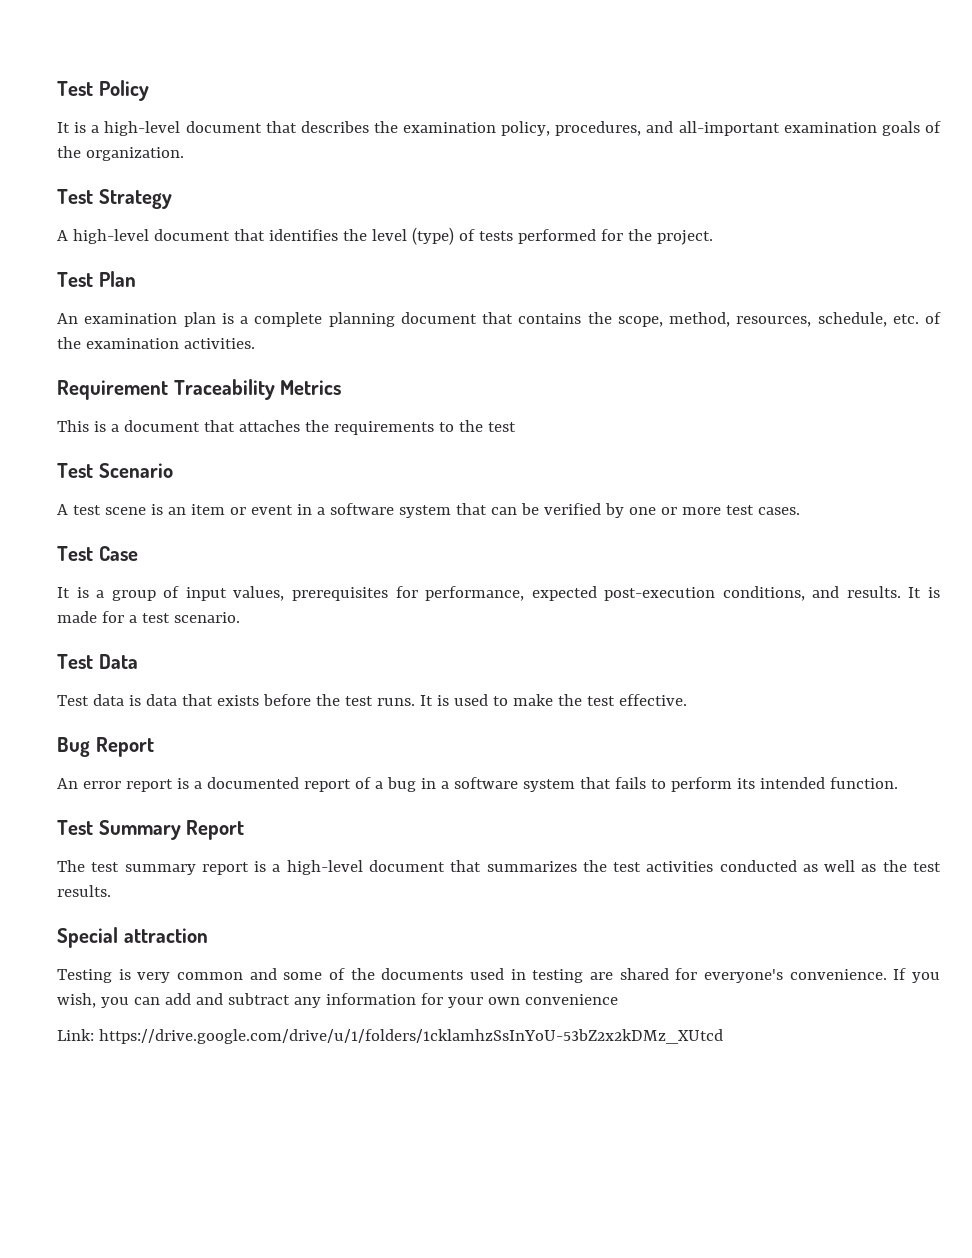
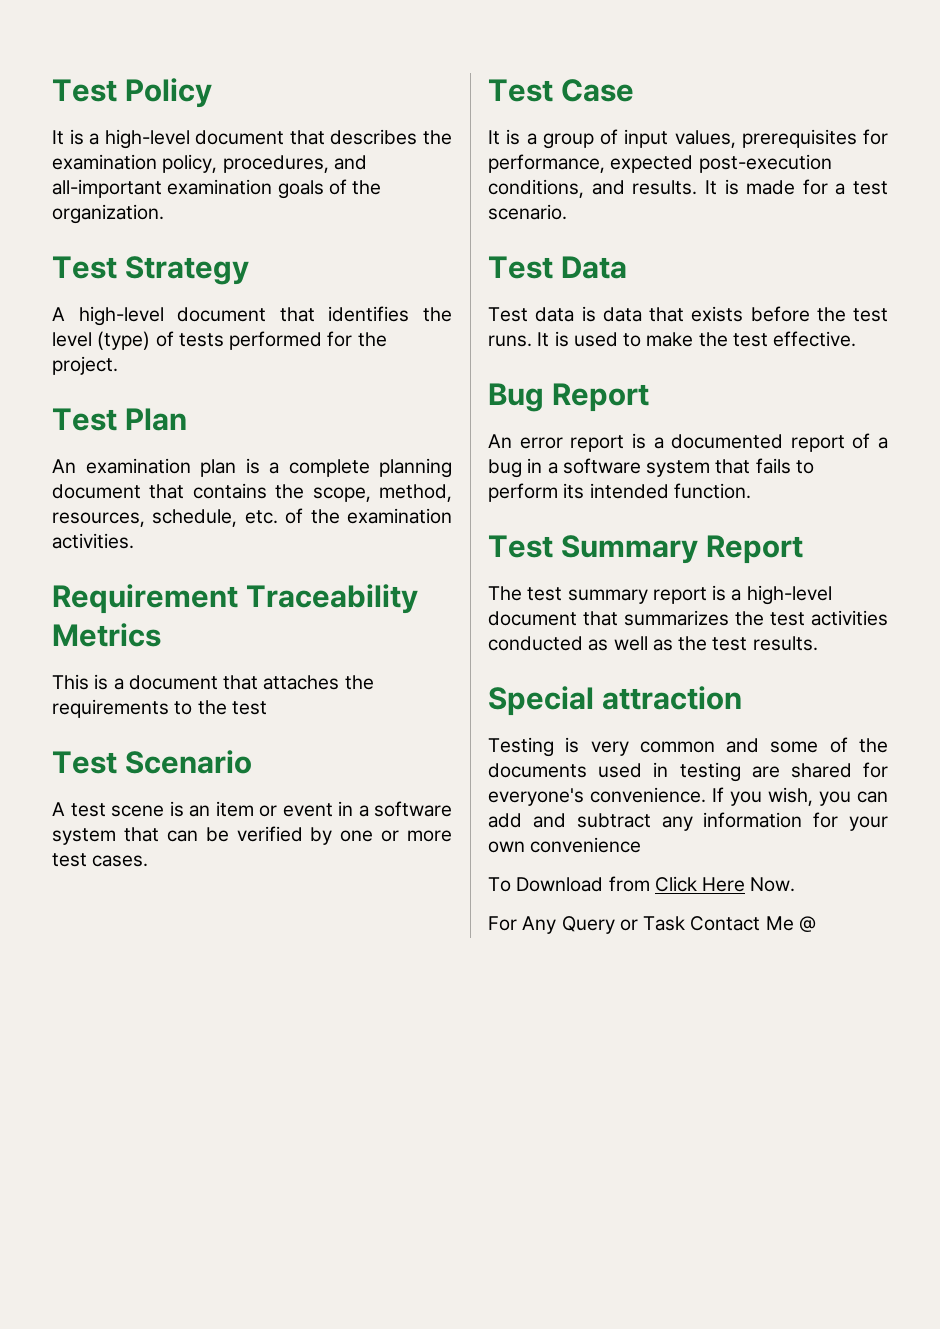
[57,1029,723,1044] Link: https://drive.google.com/drive/u/1/folders/1cklamhzSsInYoU-53bZ2x2kDMz_XUtcd -> [488,876,796,892] [488,916,816,934] To Download from Click Here Now. // For Any Query or Task Contact Me @

